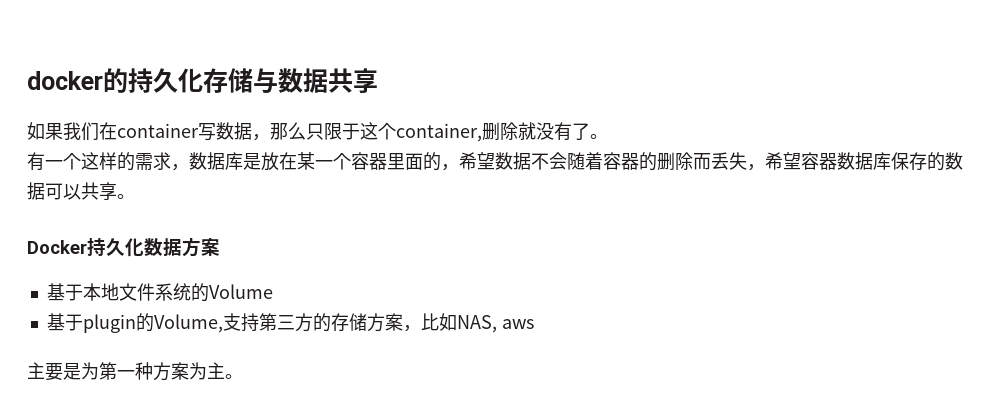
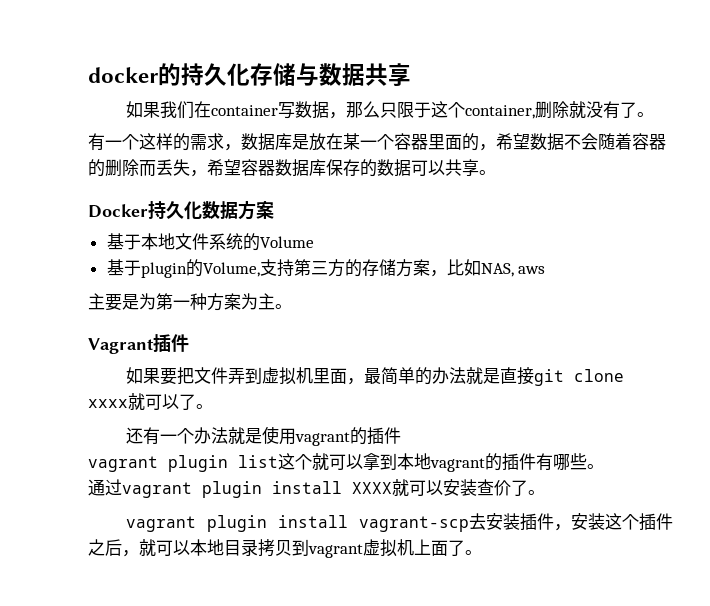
(243, 376) none -> [88,334,189,354] [126,367,625,386] [88,393,213,410] [126,426,402,446] [88,453,604,472] [88,479,545,498] [126,513,673,532] [88,539,482,558] // Vagrant插件 // 如果要把文件弄到虚拟机里面，最简单的办法就是直接git clone xxxx就可以了。 // 还有一个办法就是使用vagrant的插件 // vagrant plugin list这个就可以拿到本地vagrant的插件有哪些。 // 通过vagrant plugin install XXXX就可以安装查价了。 // vagrant plugin install vagrant-scp去安装插件，安装这个插件之后，就可以本地目录拷贝到vagrant虚拟机上面了。

